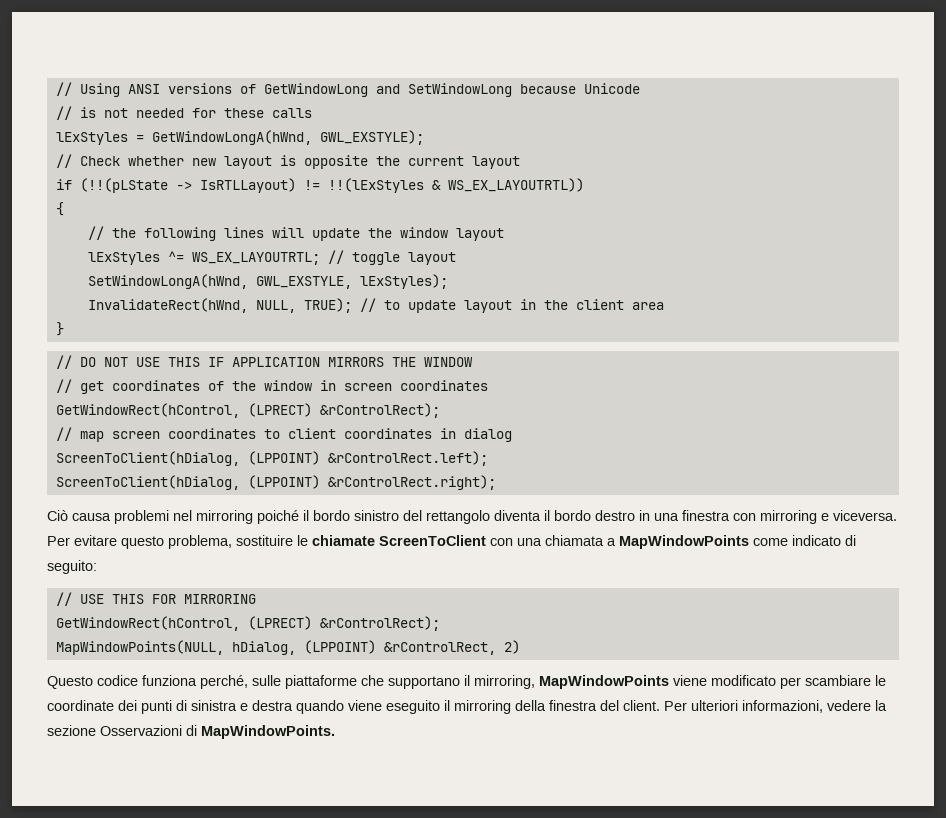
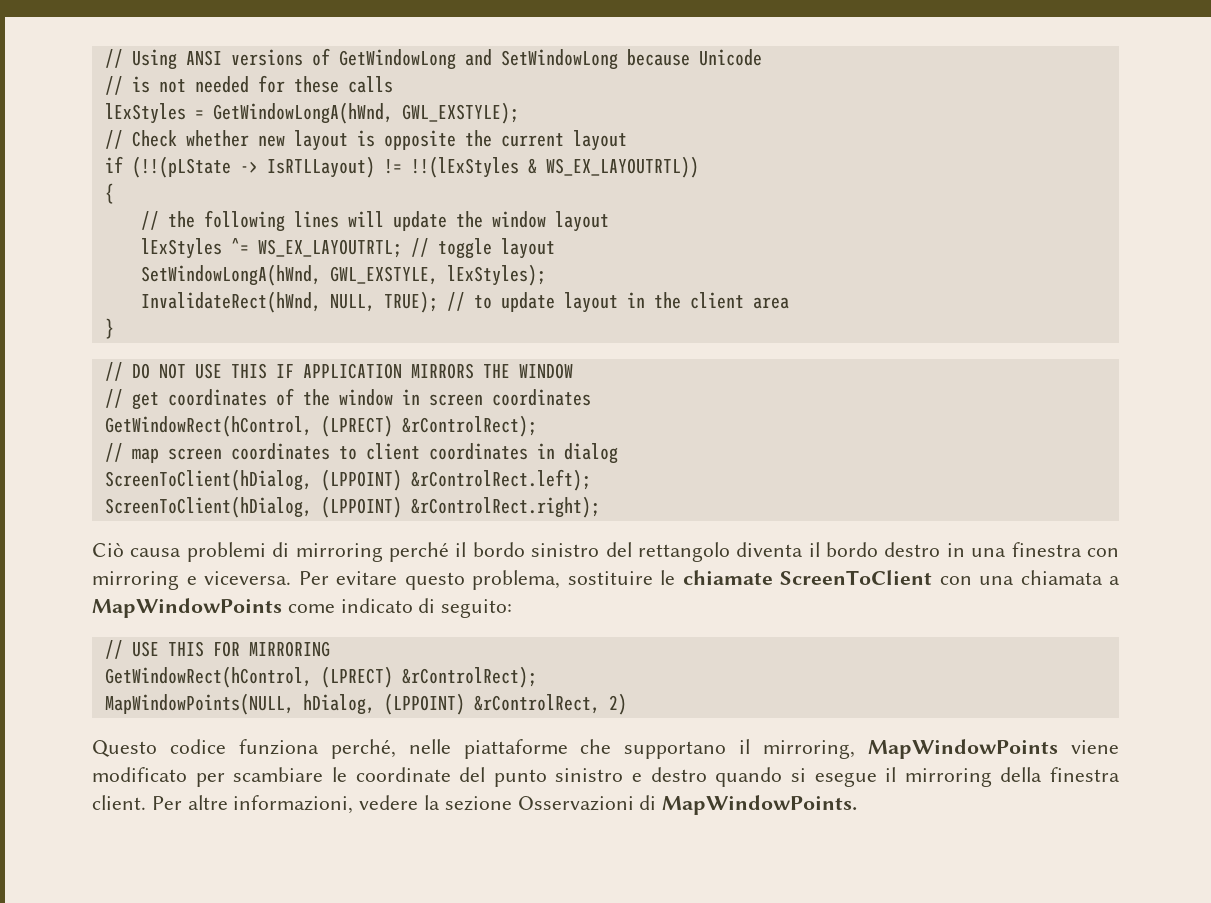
[173,510,299,524] nel mirroring poiché -> [272,542,449,562] di mirroring perché
[252,675,281,686] sulle -> [408,739,451,754] nelle
[118,700,440,714] dei punti di sinistra e destra quando viene eseguito -> [459,767,877,787] del punto sinistro e destro quando si esegue
[600,700,619,711] del -> (1120, 774) none
[691,700,738,711] ulteriori -> [187,795,228,810] altre

